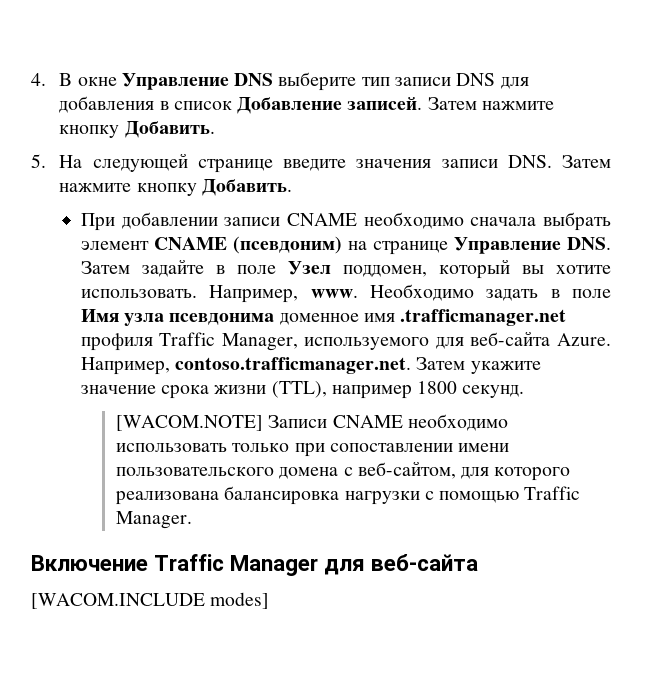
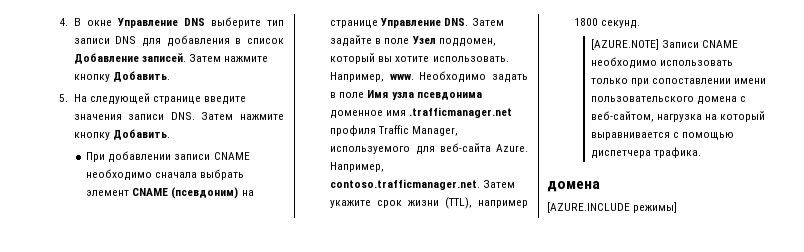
[80,385,210,399] значение срока -> [377,200,403,208] срок
[116,415,264,431] [WACOM.NOTE] -> [590,39,659,50] [AZURE.NOTE]
[461,467,571,481] [115,486,581,505] [116,511,193,529] [31,554,479,576] [31,592,270,609] для которого реализована балансировка нагрузки с помощью Traffic Manager. // Включение Traffic Manager для веб-сайта // [WACOM.INCLUDE modes] -> [656,111,766,122] [590,132,735,140] [590,147,701,159] [547,181,600,192] [547,202,678,213] нагрузка на который выравнивается с помощью диспетчера трафика. // домена // [AZURE.INCLUDE режимы]

